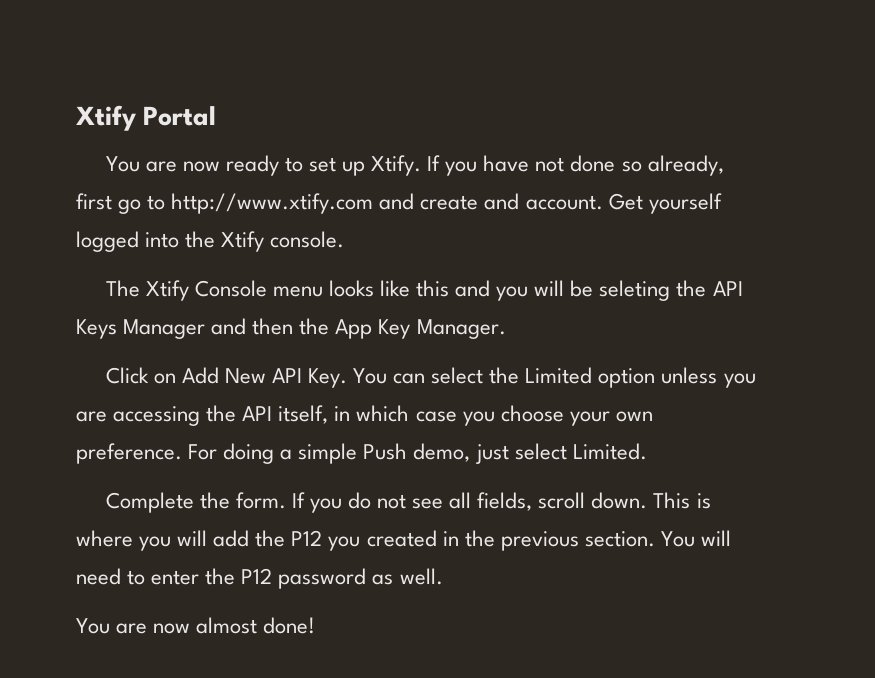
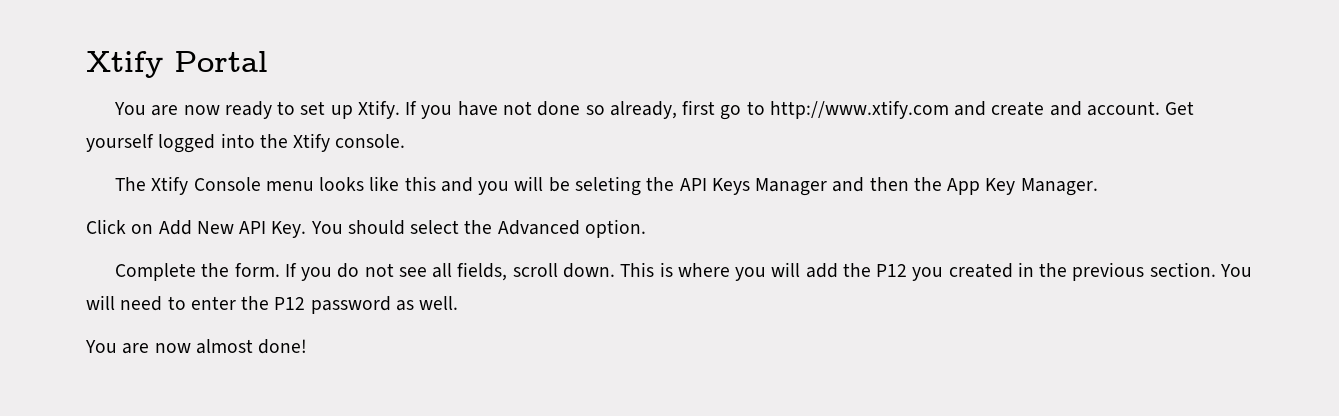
[393,373,426,384] can -> [347,220,405,235] should
[525,367,756,388] [76,405,653,426] [76,443,647,464] Limited option unless you are accessing the API itself, in which case you choose your own preference. For doing a simple Push demo, just select Limited. -> [497,219,646,238] Advanced option.

